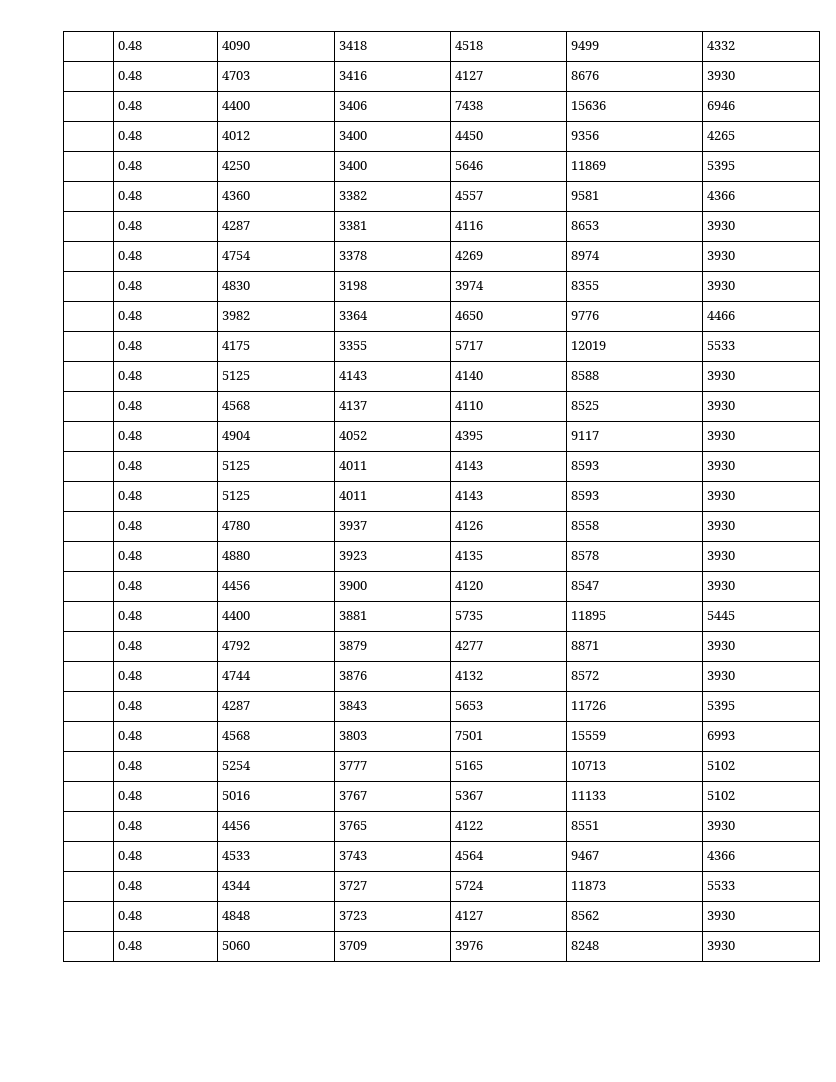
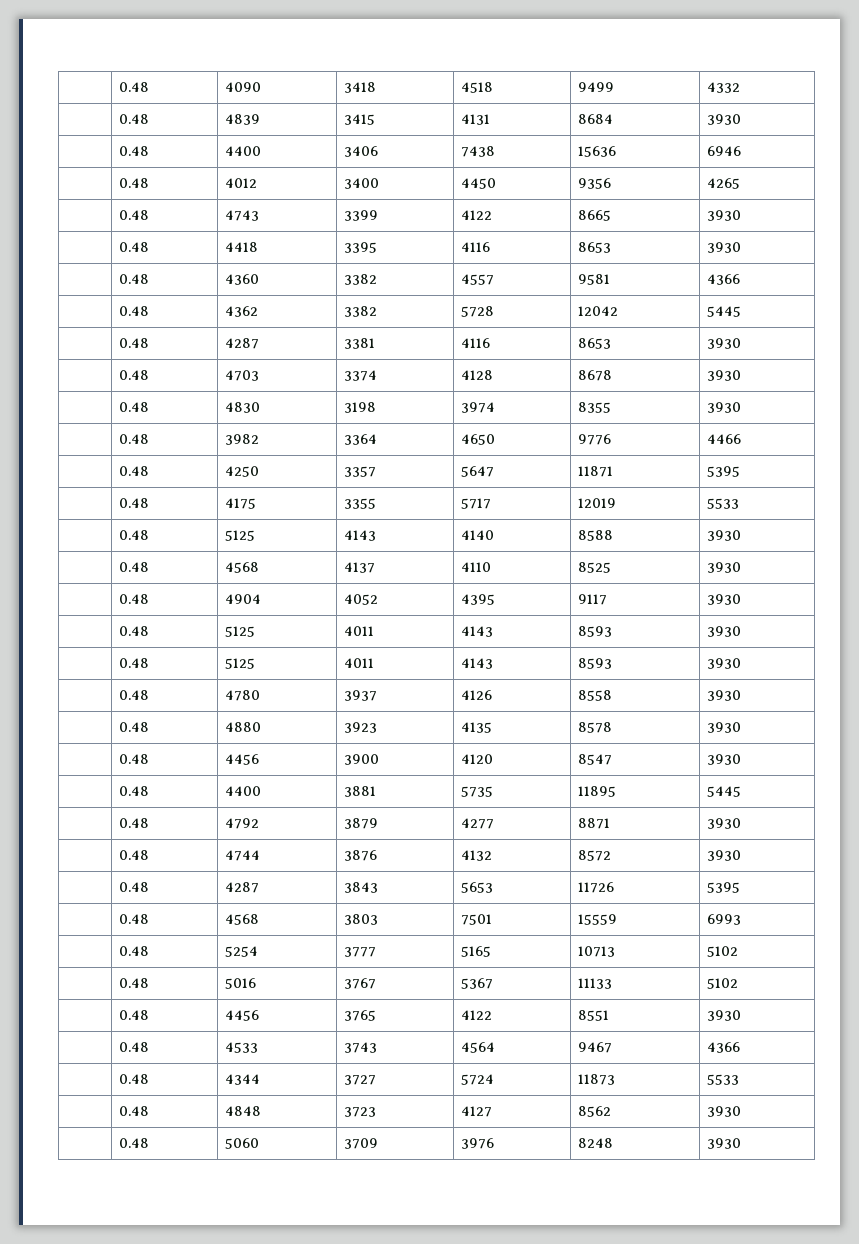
[222,71,251,80] [339,71,368,80] [455,71,484,80] [571,71,600,80] 4703 | 3416 | 4127 | 8676 -> [225,114,261,125] [344,114,376,125] [461,114,491,125] [578,114,614,124] 4839 | 3415 | 4131 | 8684
[222,161,251,170] [339,161,368,170] [455,161,484,170] [571,161,607,170] [707,161,736,170] 4250 | 3400 | 5646 | 11869 | 5395 -> [225,210,260,221] [344,210,379,221] [461,210,493,220] [578,210,612,221] [707,210,742,221] [119,242,150,252] [225,242,259,252] [344,242,378,253] [461,242,491,252] [578,242,612,253] [707,242,742,253] 4743 | 3399 | 4122 | 8665 | 3930 // | 0.48 | 4418 | 3395 | 4116 | 8653 | 3930
(736, 195) none -> [119,306,150,316] [225,306,259,317] [344,306,378,317] [461,306,495,317] [578,306,619,316] [707,306,742,317] // | 0.48 | 4362 | 3382 | 5728 | 12042 | 5445
[222,251,252,260] [339,251,368,260] [455,251,484,260] [571,251,601,260] 4754 | 3378 | 4269 | 8974 -> [225,370,260,381] [344,370,378,381] [461,370,494,380] [578,370,613,381] 4703 | 3374 | 4128 | 8678
(736, 315) none -> [119,466,150,476] [225,466,260,477] [344,466,377,477] [461,466,495,477] [578,466,614,477] [707,466,741,477] // | 0.48 | 4250 | 3357 | 5647 | 11871 | 5395

